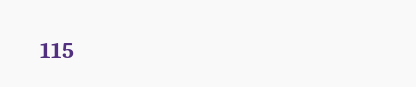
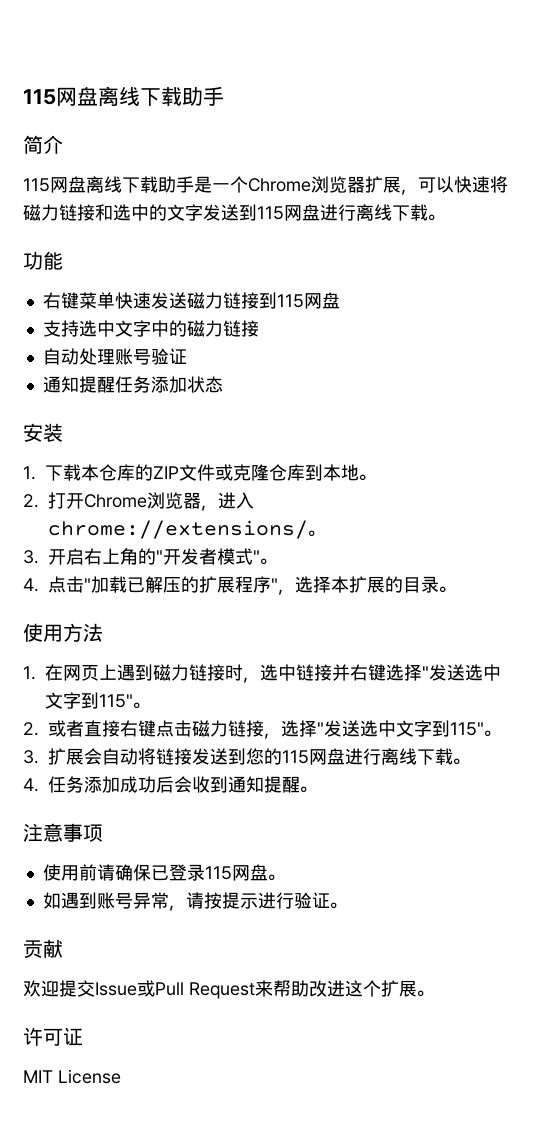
[40,42,74,58] 115 -> [23,86,224,107] [23,135,63,154] [23,176,508,195] [23,204,445,221] [23,251,63,270] [42,292,340,309] [42,320,259,337] [42,348,187,365] [42,376,223,393] [23,423,63,442] [23,464,376,481] [23,492,254,511] [48,520,325,539] [23,548,277,565] [23,576,456,595] [23,623,103,642] [23,664,501,683] [45,692,150,709] [23,720,501,739] [23,748,470,765] [23,776,317,793] [23,823,103,842] [42,864,285,881] [42,892,347,911] [23,939,63,959] [23,980,434,999] [23,1027,83,1046] [23,1069,121,1084] 115网盘离线下载助手 // 简介 // 115网盘离线下载助手是一个Chrome浏览器扩展，可以快速将磁力链接和选中的文字发送到115网盘进行离线下载。 // 功能 // 右键菜单快速发送磁力链接到115网盘 // 支持选中文字中的磁力链接 // 自动处理账号验证 // 通知提醒任务添加状态 // 安装 // 1.下载本仓库的ZIP文件或克隆仓库到本地。 // 2.打开Chrome浏览器，进入chrome://extensions/。 // 3.开启右上角的"开发者模式"。 // 4.点击"加载已解压的扩展程序"，选择本扩展的目录。 // 使用方法 // 1.在网页上遇到磁力链接时，选中链接并右键选择"发送选中文字到115"。 // 2.或者直接右键点击磁力链接，选择"发送选中文字到115"。 // 3.扩展会自动将链接发送到您的115网盘进行离线下载。 // 4.任务添加成功后会收到通知提醒。 // 注意事项 // 使用前请确保已登录115网盘。 // 如遇到账号异常，请按提示进行验证。 // 贡献 // 欢迎提交Issue或Pull Request来帮助改进这个扩展。 // 许可证 // MIT License

